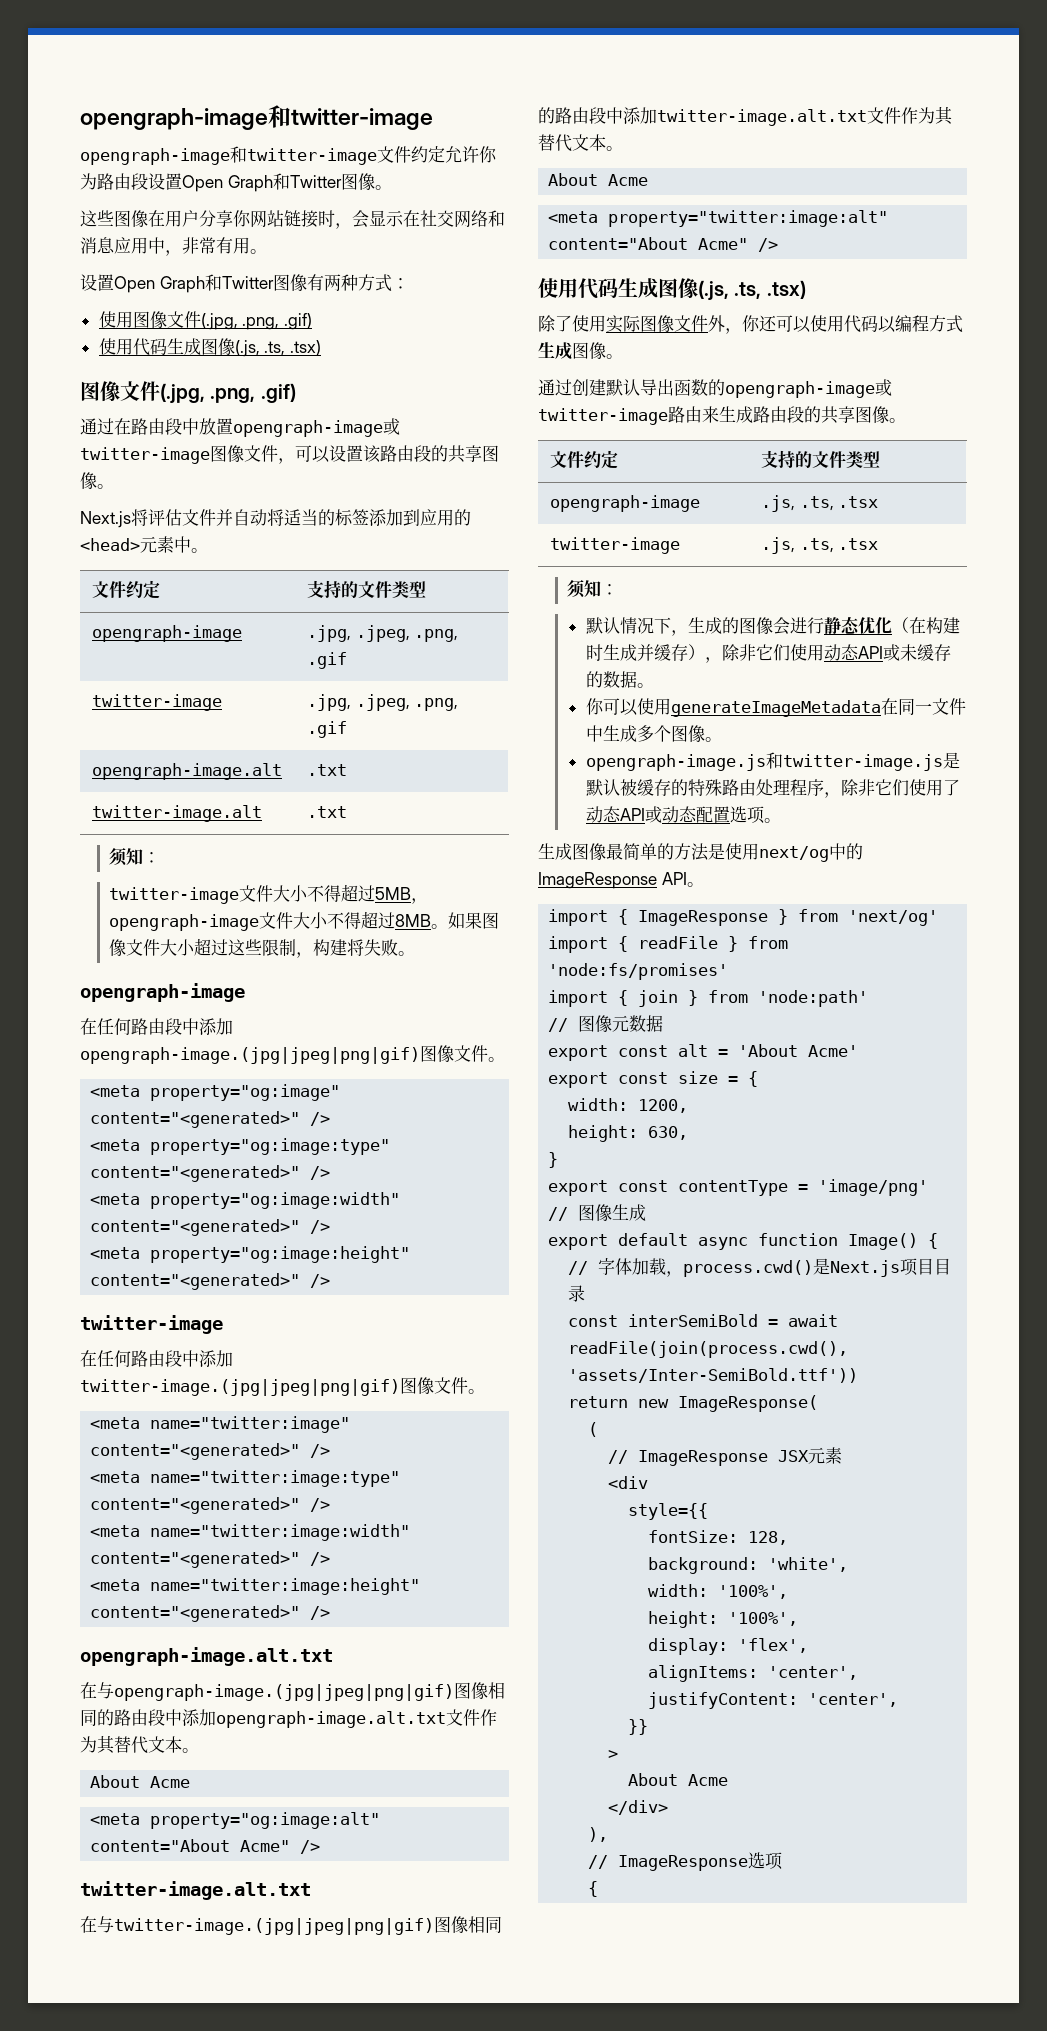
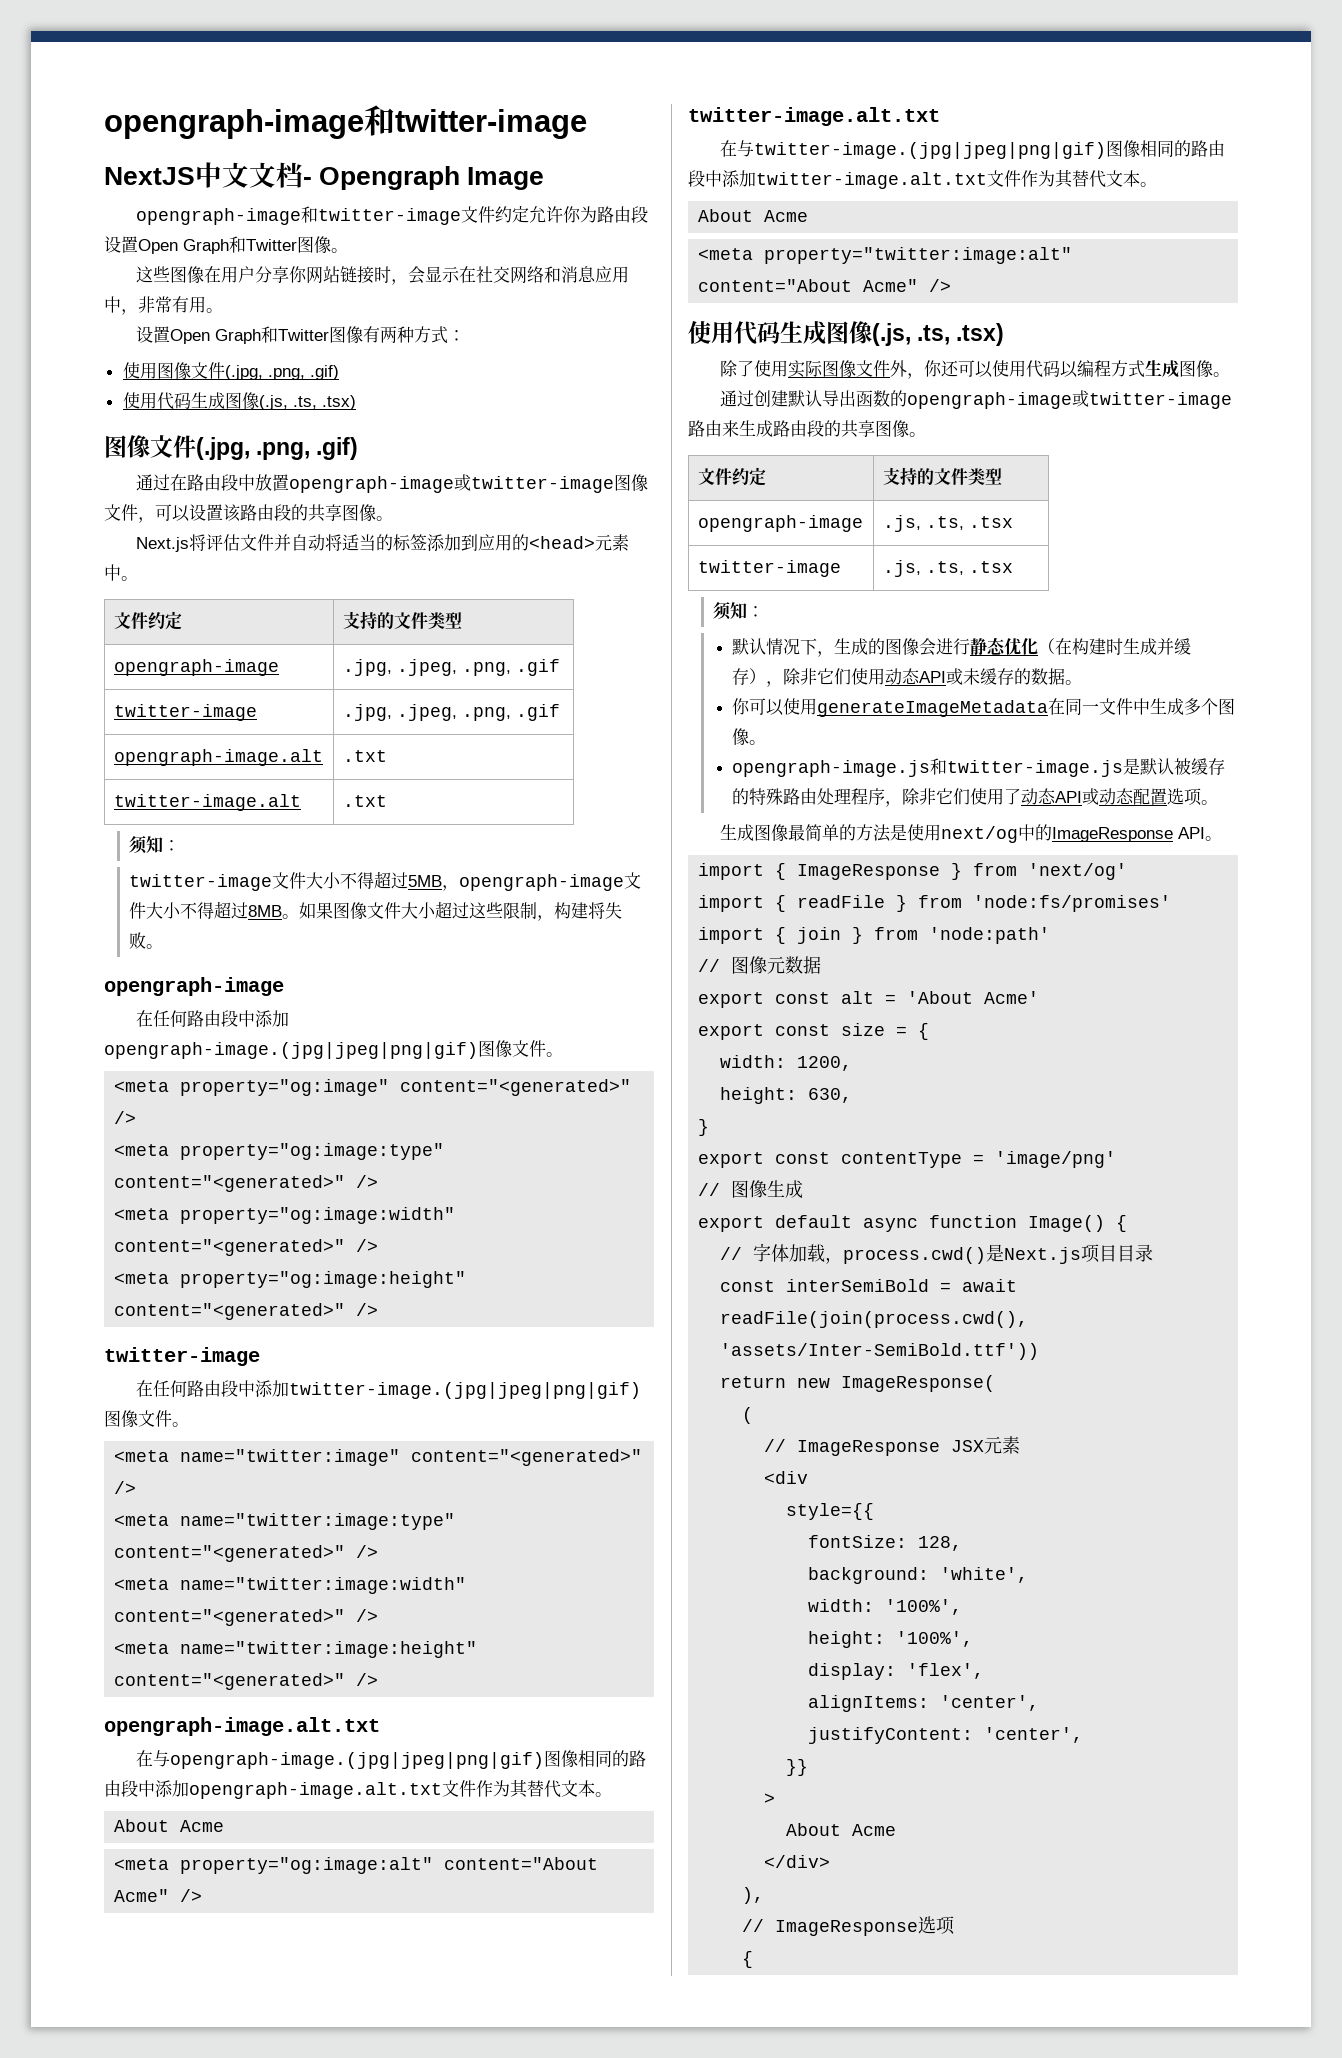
[80,105,433,130] opengraph-image和twitter-image -> [104,105,587,139] [104,162,545,190] opengraph-image和twitter-image // NextJS中文文档- Opengraph Image

